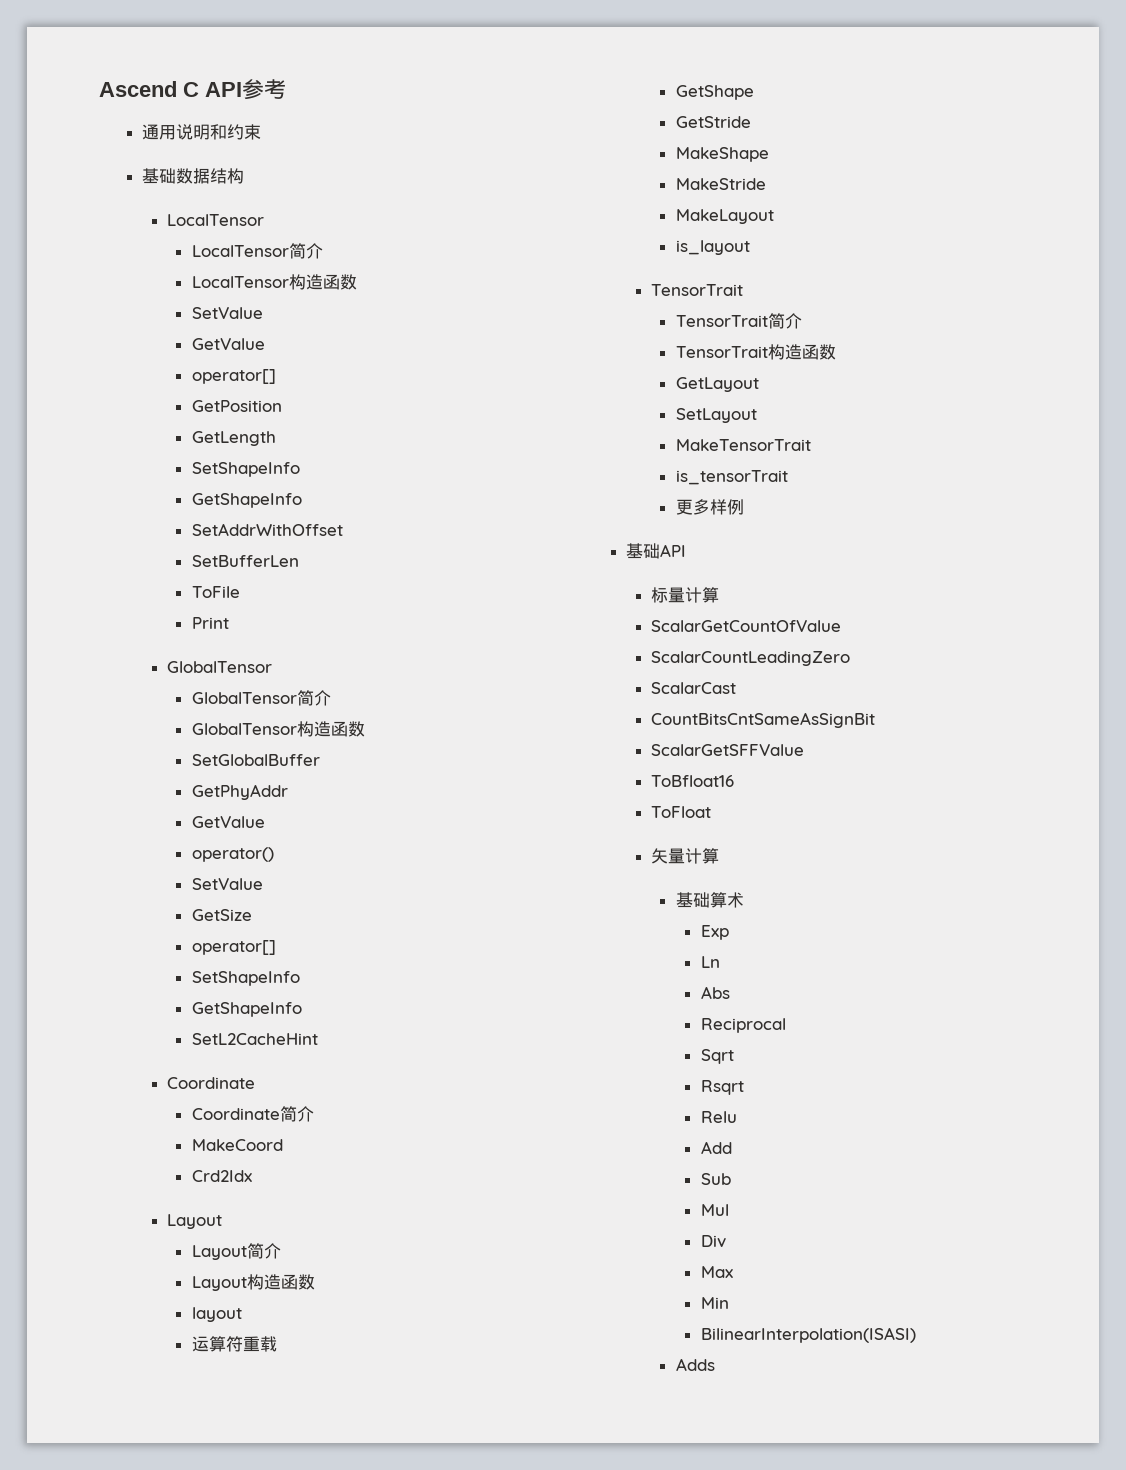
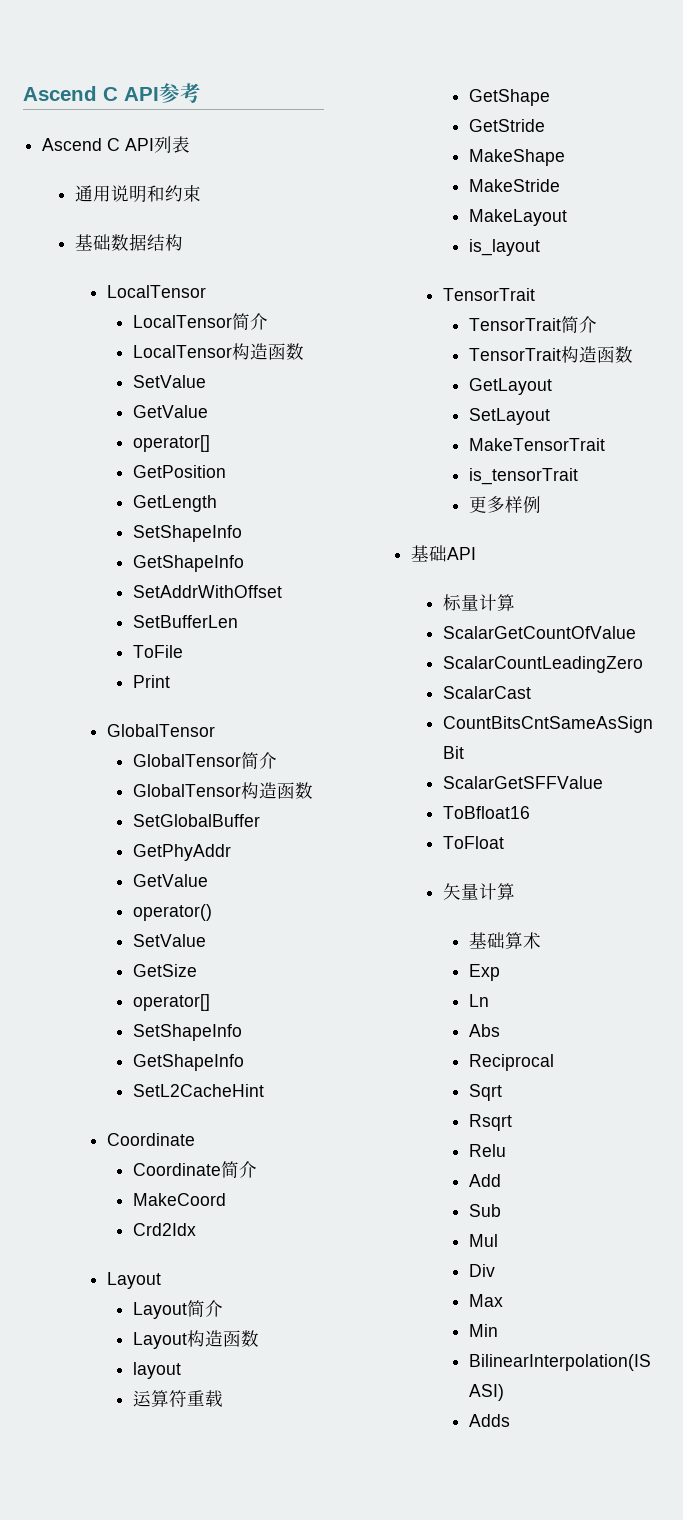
(286, 89) none -> [42,136,191,153] // Ascend C API列表

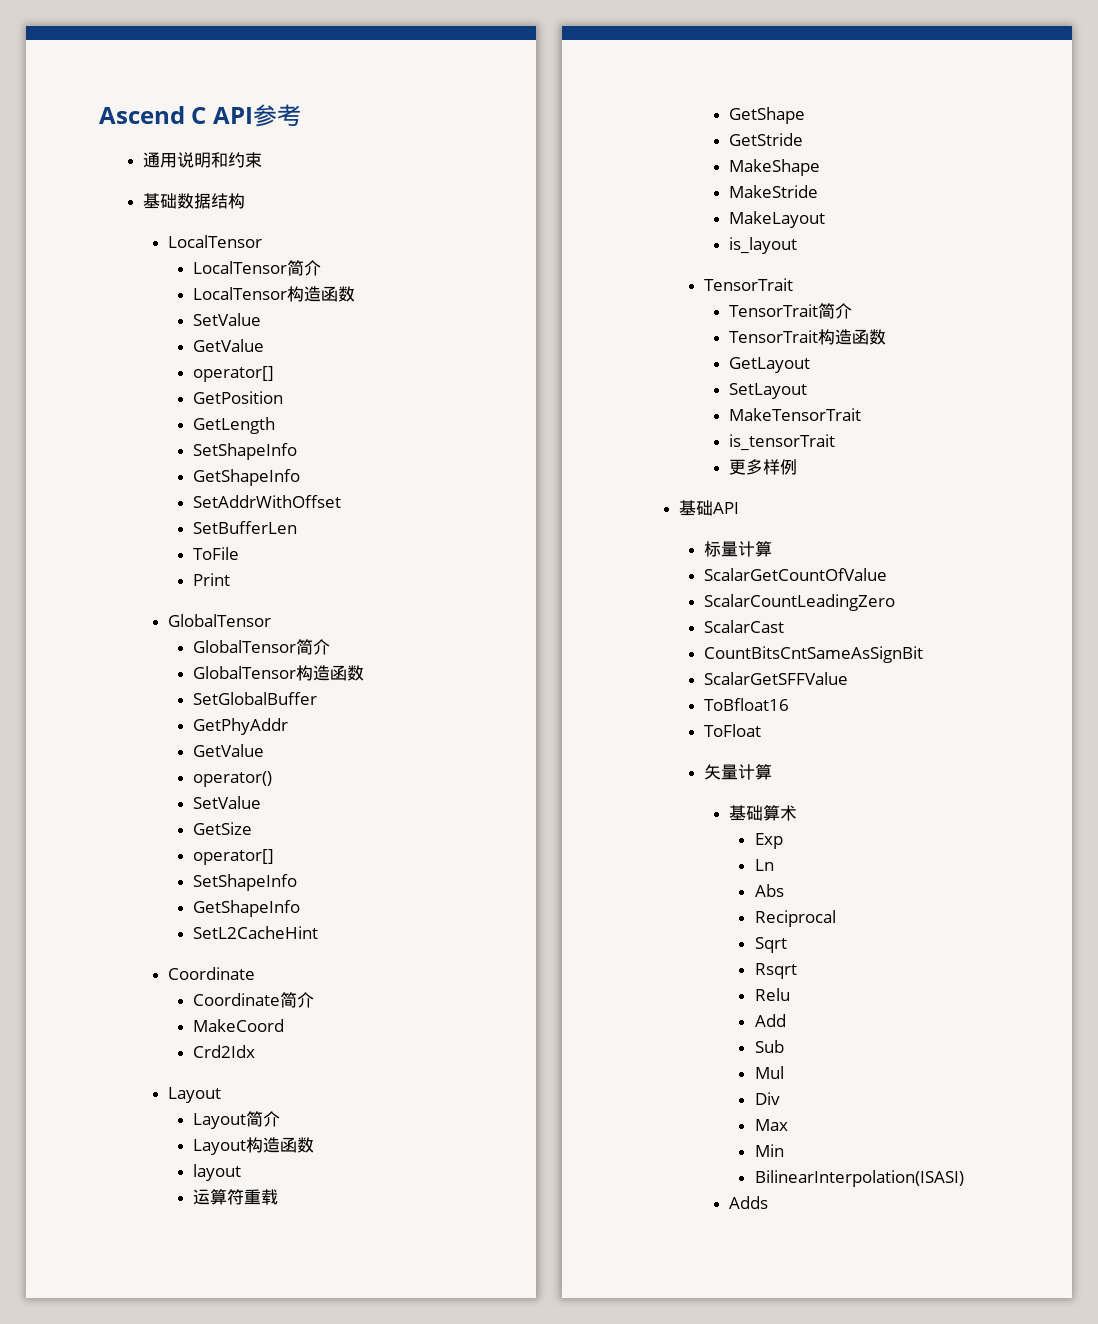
[42,136,191,153] // Ascend C API列表 -> (301, 115) none

